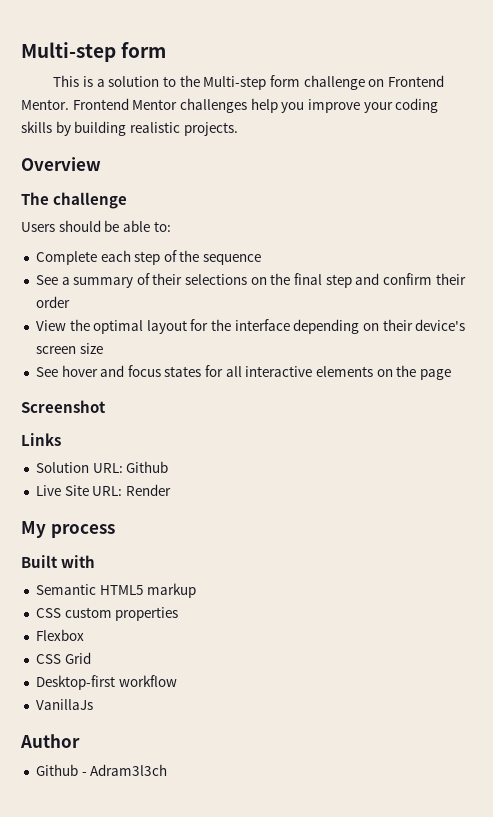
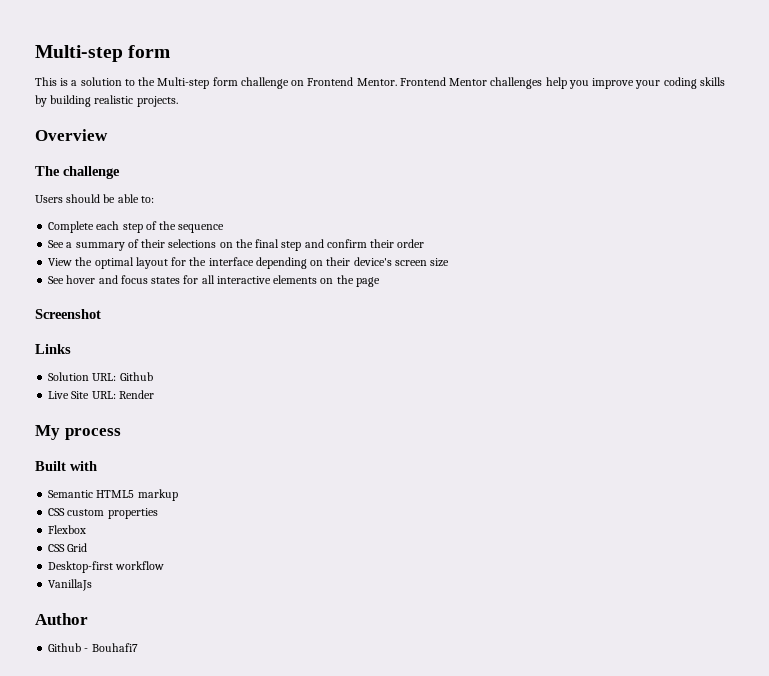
[90,764,168,776] Adram3l3ch -> [91,643,138,652] Bouhafi7

